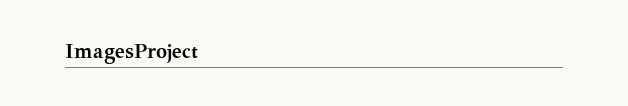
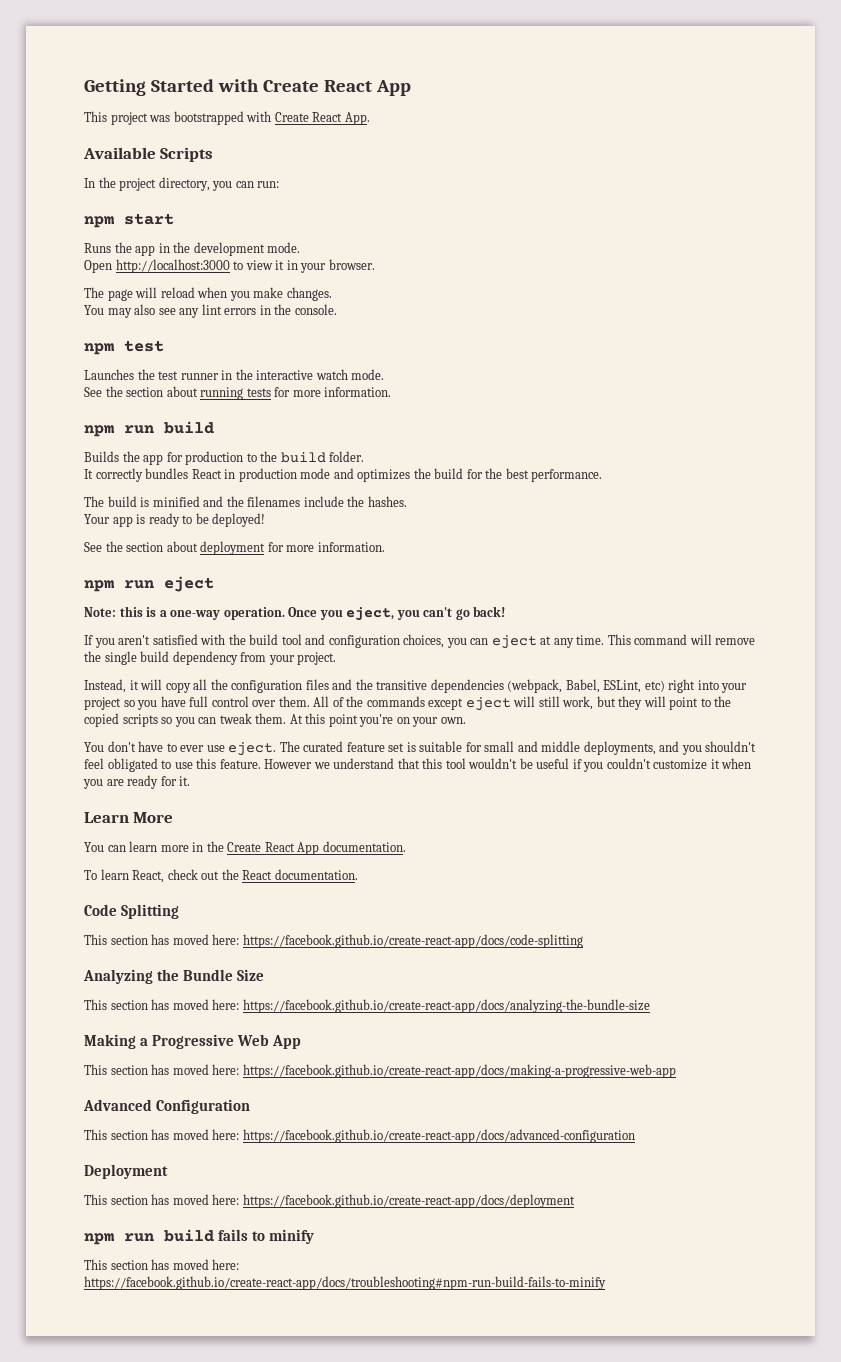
[65,44,198,64] ImagesProject -> [84,79,411,96] [84,111,370,125] [83,147,214,162] [84,177,280,191] [84,213,174,228] [84,242,301,256] [84,259,375,273] [84,287,332,301] [84,304,337,318] [84,340,164,355] [84,369,385,380] [84,386,392,400] [84,421,214,437] [84,451,365,465] [84,468,603,482] [84,496,407,507] [84,513,266,527] [84,541,385,555] [84,576,214,592] [84,606,506,621] [84,634,756,649] [84,651,337,665] [84,679,748,693] [84,696,732,711] [84,713,466,727] [84,741,757,756] [84,758,752,772] [83,775,191,789] [84,812,174,823] [84,841,406,855] [84,869,358,883] [84,904,179,919] [84,934,583,948] [83,969,264,984] [84,999,650,1013] [84,1034,301,1049] [84,1064,676,1078] [83,1099,250,1114] [84,1129,635,1143] [84,1164,168,1179] [84,1194,575,1208] [84,1229,314,1245] [84,1259,240,1270] [84,1276,606,1290] Getting Started with Create React App // This project was bootstrapped with Create React App. // Available Scripts // In the project directory, you can run: // npm start // Runs the app in the development mode. // Open http://localhost:3000 to view it in your browser. // The page will reload when you make changes. // You may also see any lint errors in the console. // npm test // Launches the test runner in the interactive watch mode. // See the section about running tests for more information. // npm run build // Builds the app for production to the build folder. // It correctly bundles React in production mode and optimizes the build for the best performance. // The build is minified and the filenames include the hashes. // Your app is ready to be deployed! // See the section about deployment for more information. // npm run eject // Note: this is a one-way operation. Once you eject, you can't go back! // If you aren't satisfied with the build tool and configuration choices, you can eject at any time. This command will remove the single build dependency from your project. // Instead, it will copy all the configuration files and the transitive dependencies (webpack, Babel, ESLint, etc) right into your project so you have full control over them. All of the commands except eject will still work, but they will point to the copied scripts so you can tweak them. At this point you're on your own. // You don't have to ever use eject. The curated feature set is suitable for small and middle deployments, and you shouldn't feel obligated to use this feature. However we understand that this tool wouldn't be useful if you couldn't customize it when you are ready for it. // Learn More // You can learn more in the Create React App documentation. // To learn React, check out the React documentation. // Code Splitting // This section has moved here: https://facebook.github.io/create-react-app/docs/code-splitting // Analyzing the Bundle Size // This section has moved here: https://facebook.github.io/create-react-app/docs/analyzing-the-bundle-size // Making a Progressive Web App // This section has moved here: https://facebook.github.io/create-react-app/docs/making-a-progressive-web-app // Advanced Configuration // This section has moved here: https://facebook.github.io/create-react-app/docs/advanced-configuration // Deployment // This section has moved here: https://facebook.github.io/create-react-app/docs/deployment // npm run build fails to minify // This section has moved here: https://facebook.github.io/create-react-app/docs/troubleshooting#npm-run-build-fails-to-minify

